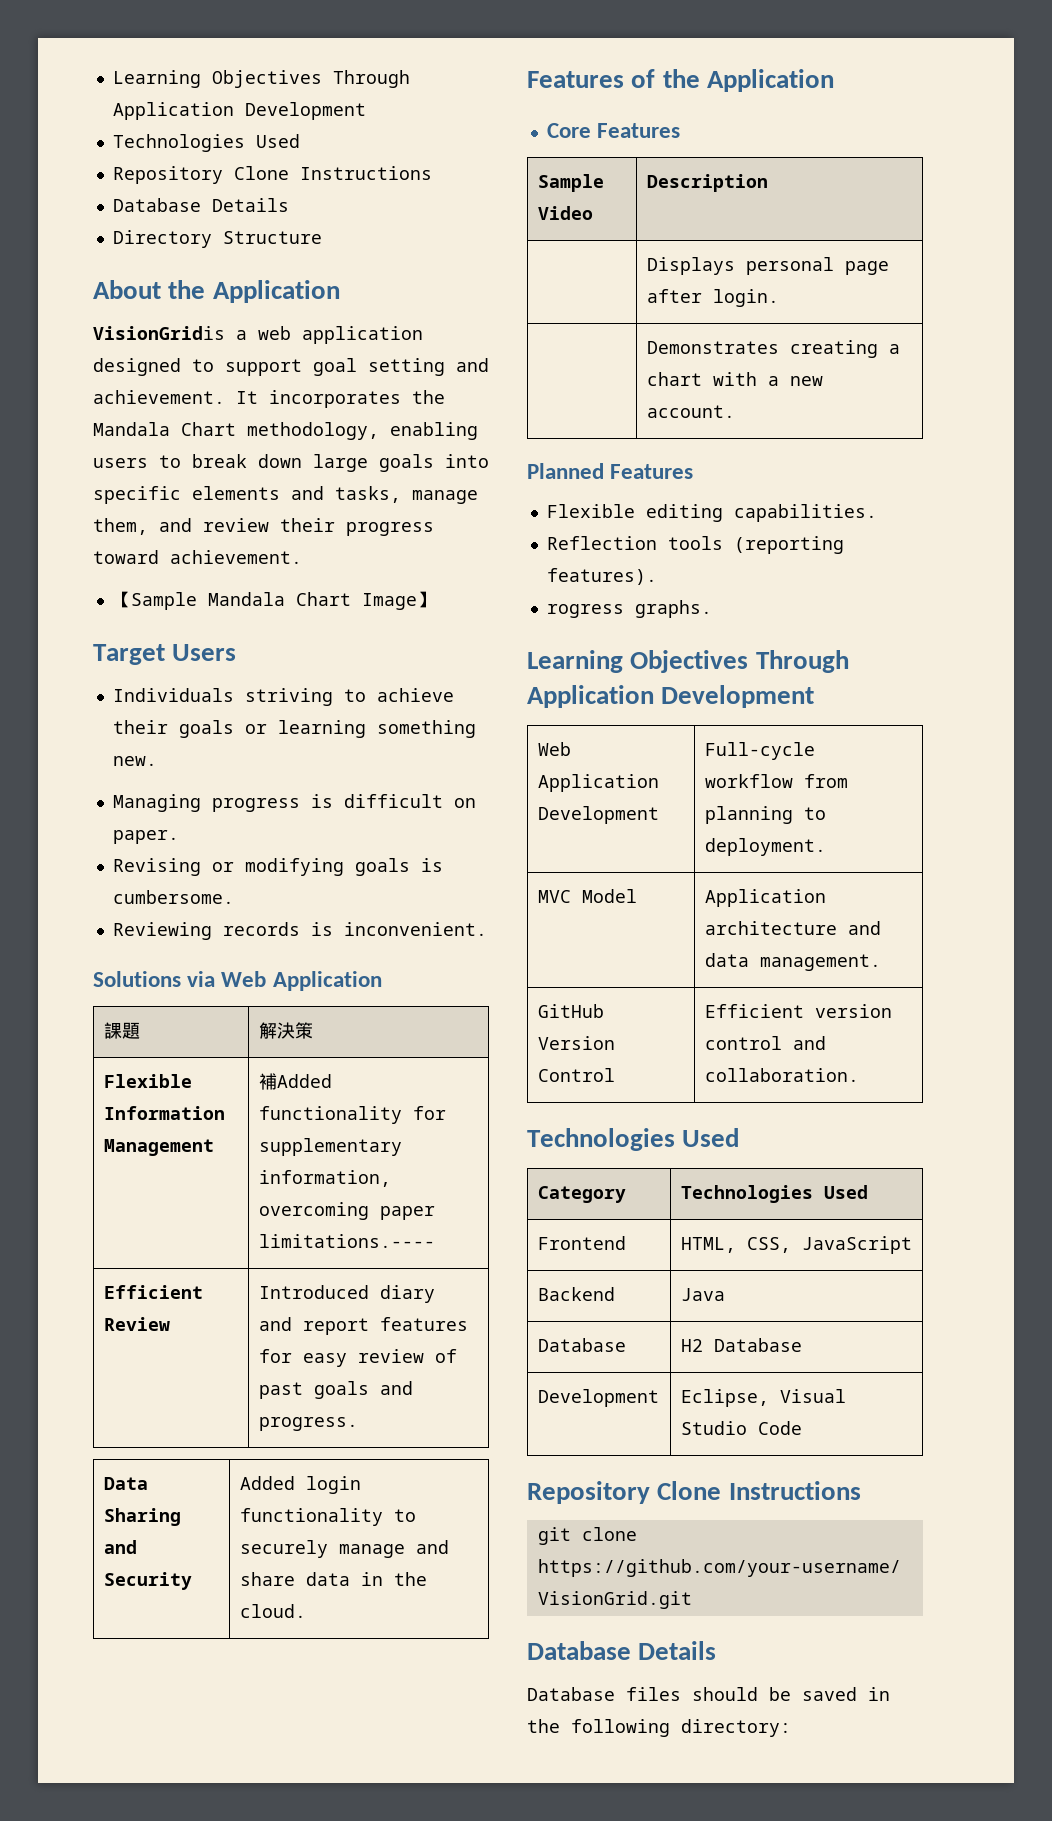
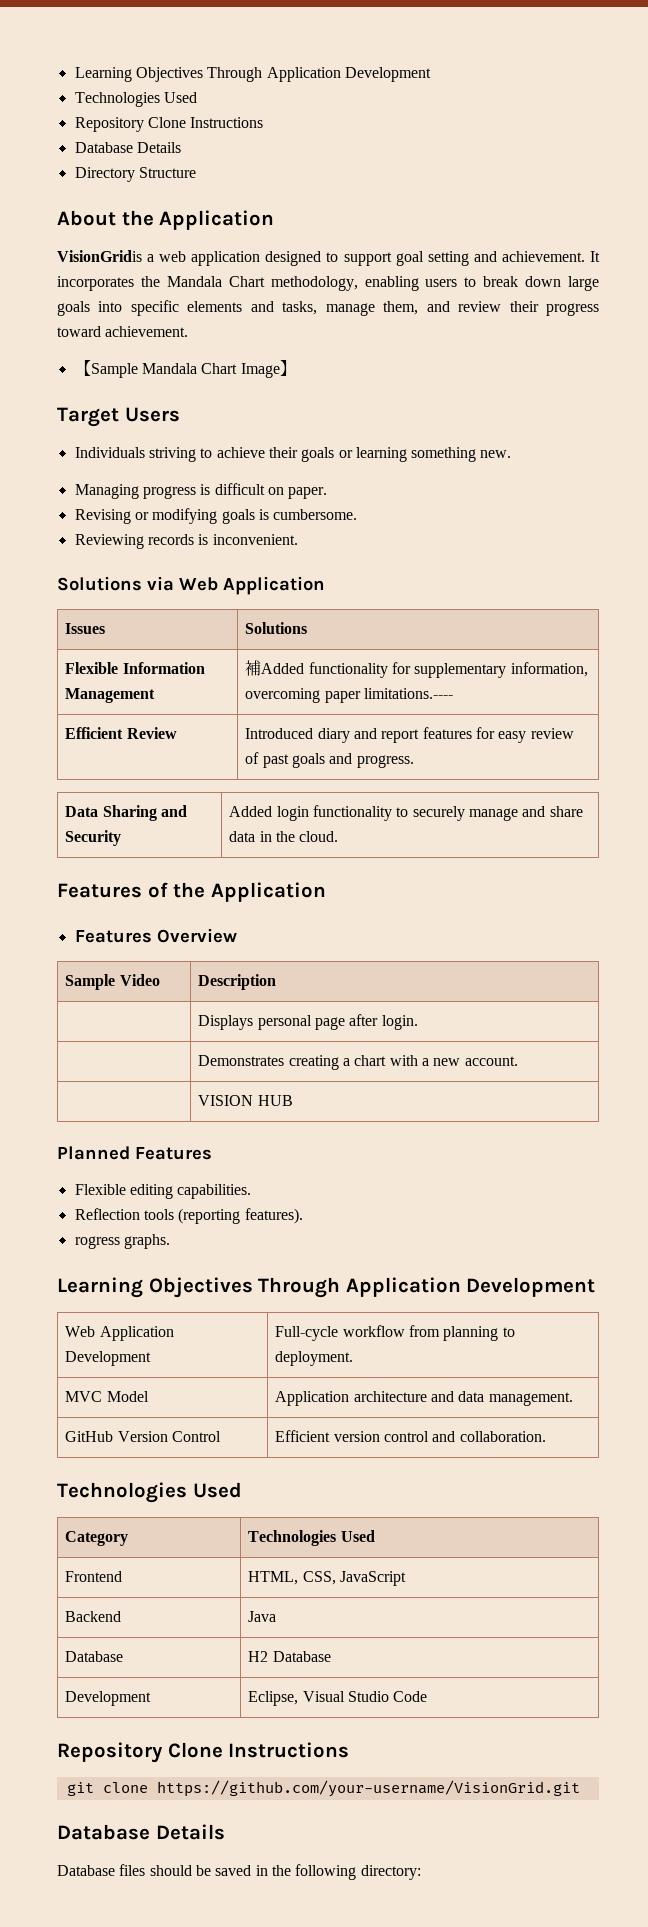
[103,1022,140,1039] [258,1022,313,1039] 課題 | 解決策 -> [65,623,106,634] [245,622,308,634] Issues | Solutions
[546,123,681,138] Core Features -> [74,928,237,943] Features Overview
(735, 411) none -> [198,1095,293,1106] // | VISION HUB

